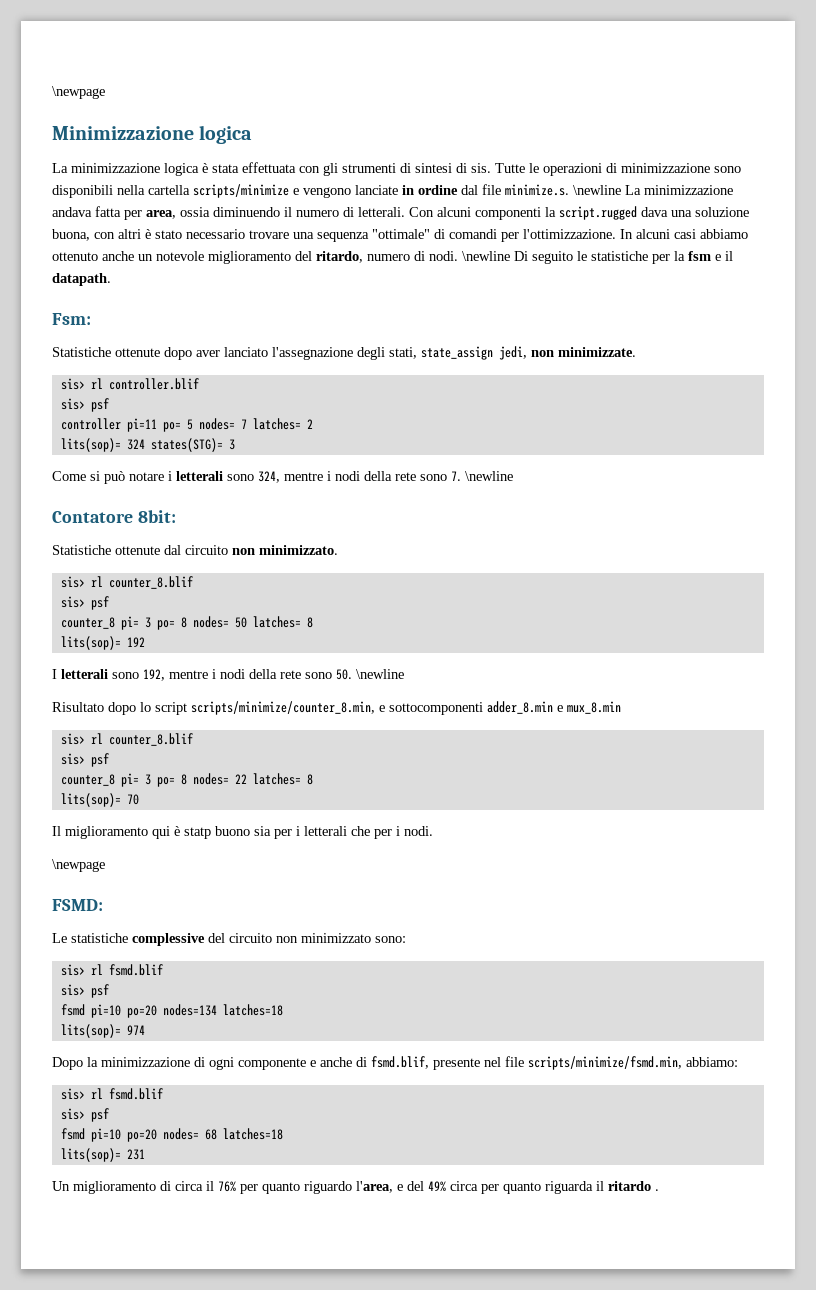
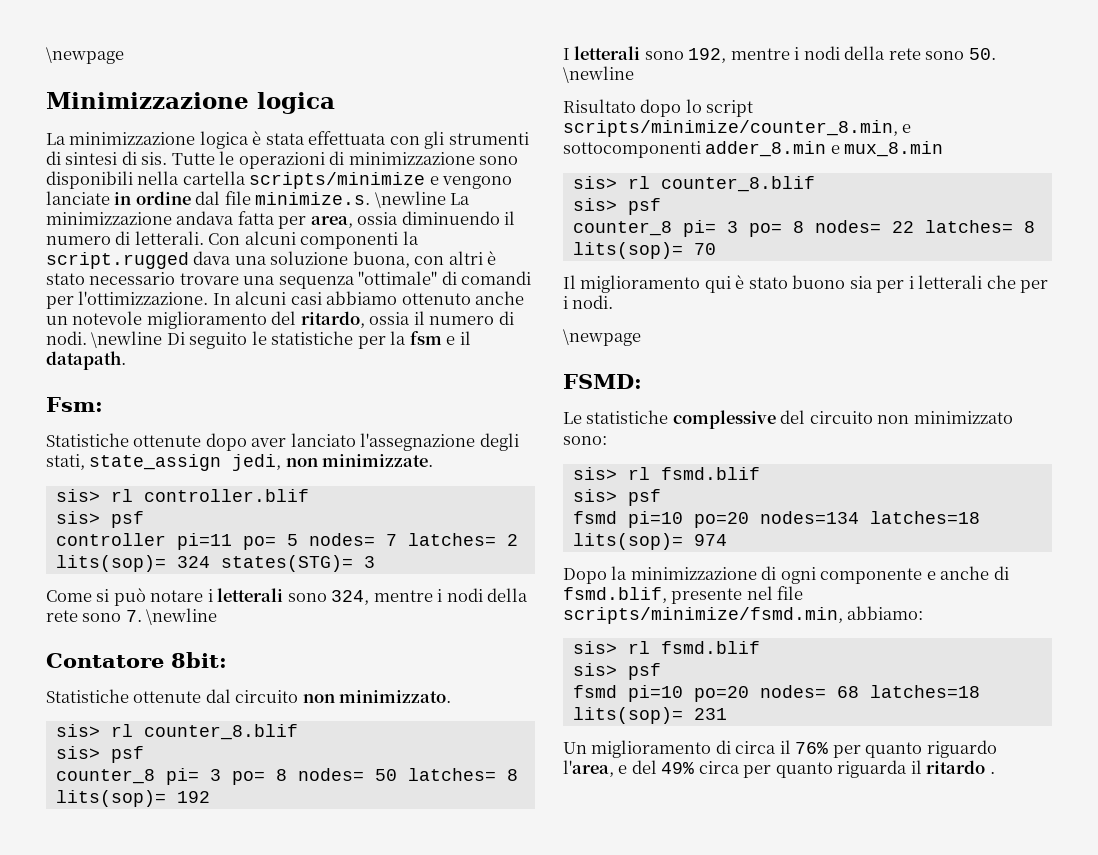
(363, 257) none -> [369,311,425,325] ossia il
[184,827,211,839] statp -> [748,277,788,289] stato

